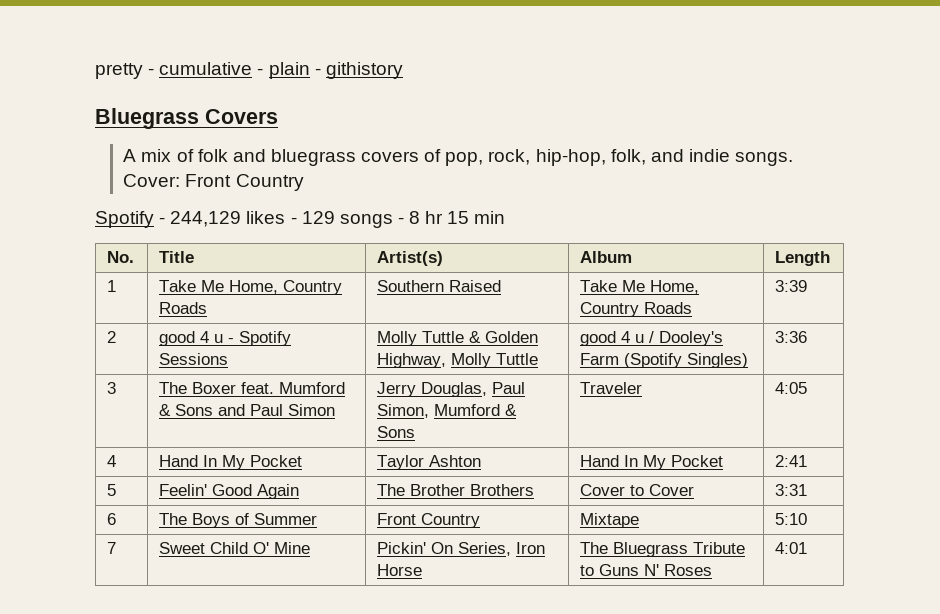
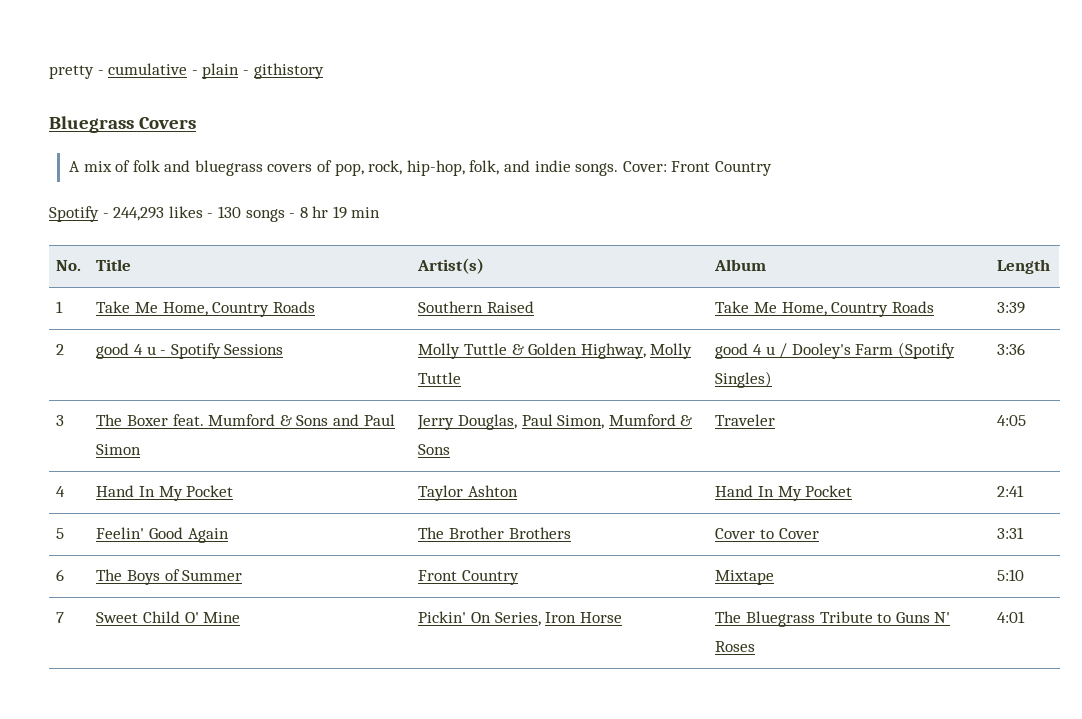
[170,211,242,227] 244,129 -> [113,207,165,221] 244,293
[301,211,335,224] 129 -> [217,206,241,218] 130
[447,211,470,224] 15 -> [332,206,347,219] 19

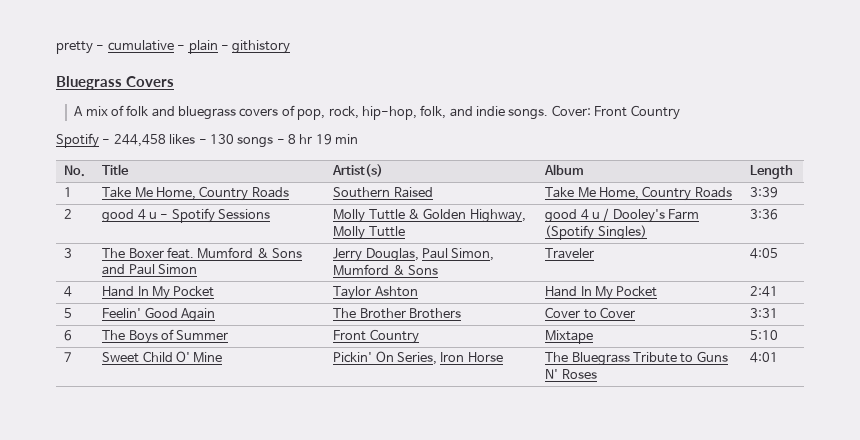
[113,207,165,221] 244,293 -> [113,134,166,147] 244,458

